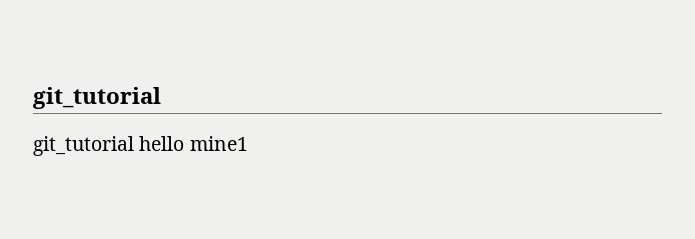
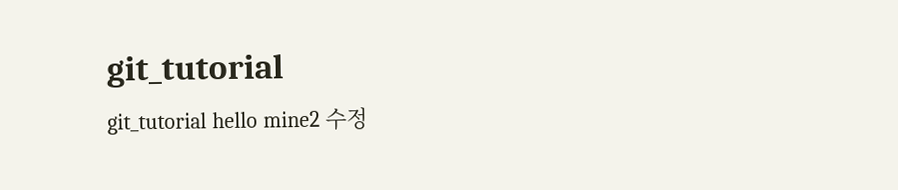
[189,136,248,151] mine1 -> [262,107,368,131] mine2 수정

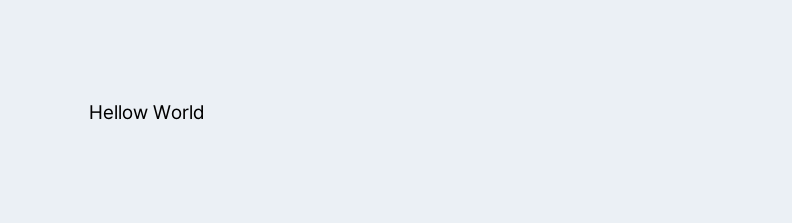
[106,53,284,88] [107,107,368,135] git_tutorial // git_tutorial hello mine2 수정 -> [89,105,206,120] Hellow World

